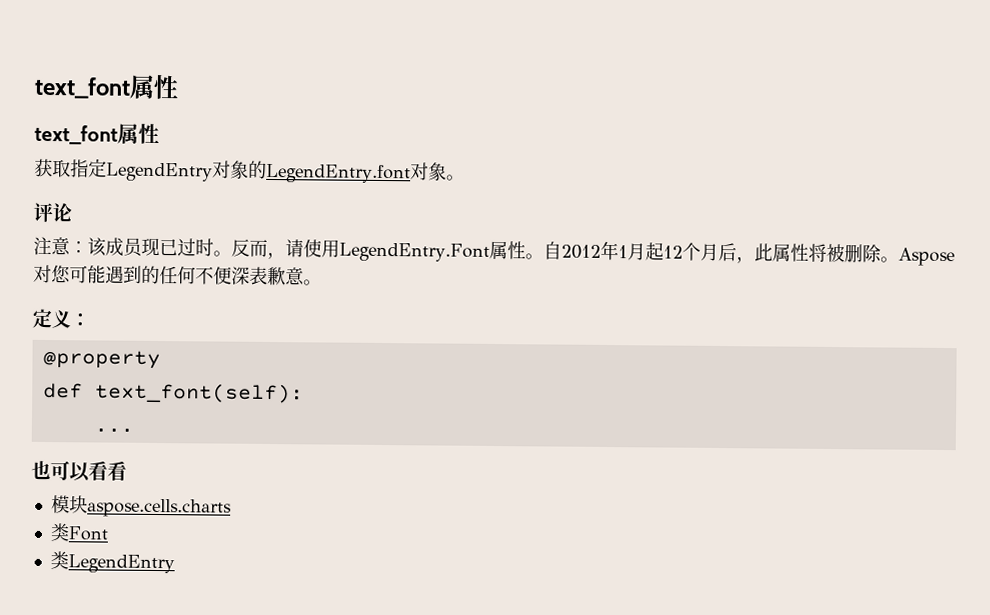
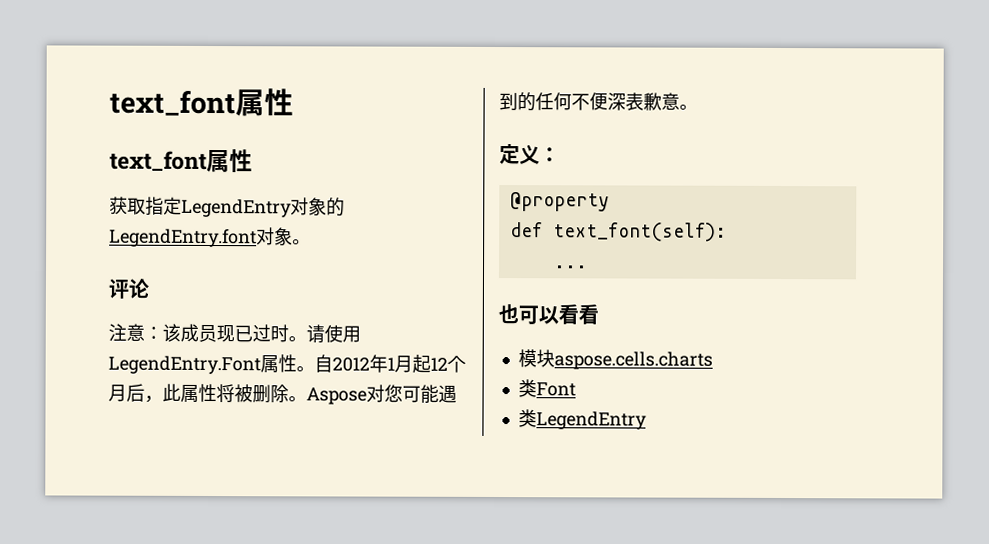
[231,238,286,260] 反而， -> (307, 339) none

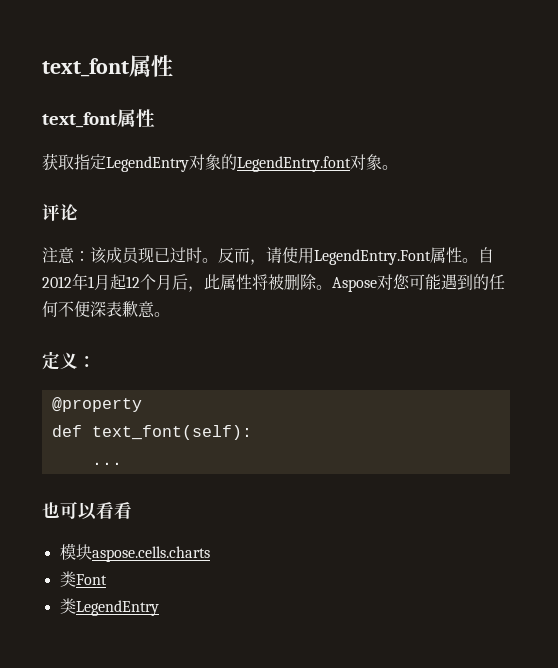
(307, 339) none -> [218,247,266,265] 反而，

